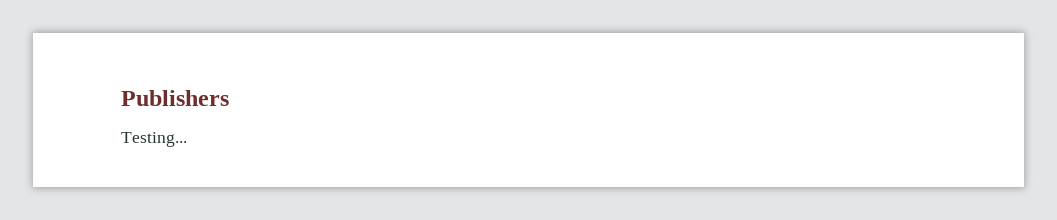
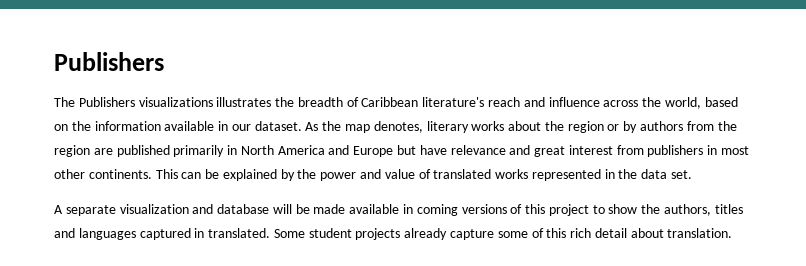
[121,132,187,147] Testing... -> [54,97,738,109] [54,121,737,133] [54,145,750,157] [54,169,693,181] [54,204,743,216] [54,228,733,240] The Publishers visualizations illustrates the breadth of Caribbean literature's reach and influence across the world, based on the information available in our dataset. As the map denotes, literary works about the region or by authors from the region are published primarily in North America and Europe but have relevance and great interest from publishers in most other continents. This can be explained by the power and value of translated works represented in the data set. // A separate visualization and database will be made available in coming versions of this project to show the authors, titles and languages captured in translated. Some student projects already capture some of this rich detail about translation.

